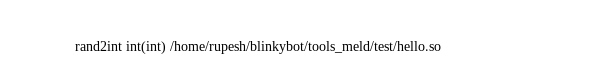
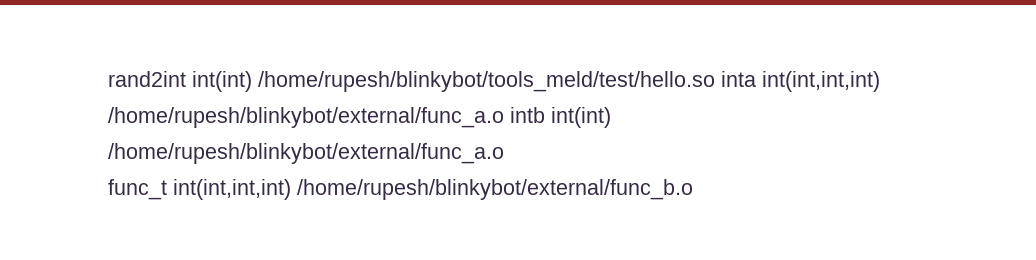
(441, 47) none -> [721,71,880,92] [108,107,611,128] [108,143,504,164] [108,179,693,200] inta int(int,int,int) /home/rupesh/blinkybot/external/func_a.o intb int(int) /home/rupesh/blinkybot/external/func_a.o // func_t int(int,int,int) /home/rupesh/blinkybot/external/func_b.o

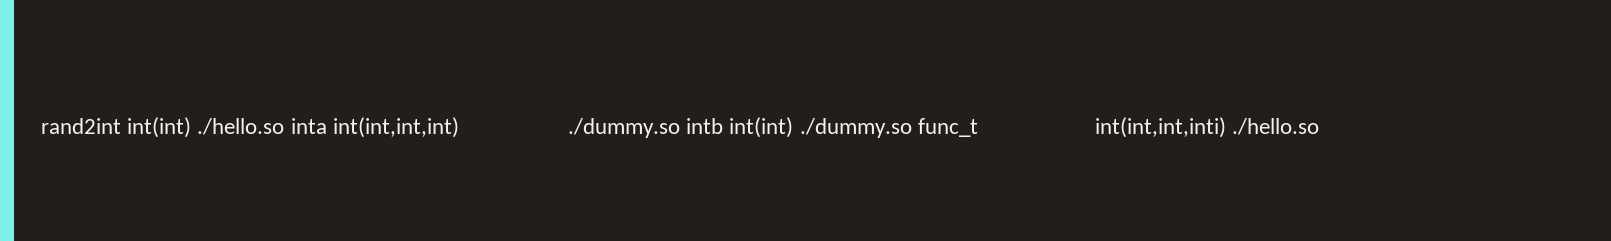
[258,71,715,92] /home/rupesh/blinkybot/tools_meld/test/hello.so -> [197,118,285,135] ./hello.so
[108,107,504,128] /home/rupesh/blinkybot/external/func_a.o -> [568,118,680,138] ./dummy.so
[108,143,504,164] [108,179,693,200] /home/rupesh/blinkybot/external/func_a.o // func_t int(int,int,int) /home/rupesh/blinkybot/external/func_b.o -> [799,117,1320,138] ./dummy.so func_t int(int,int,inti) ./hello.so

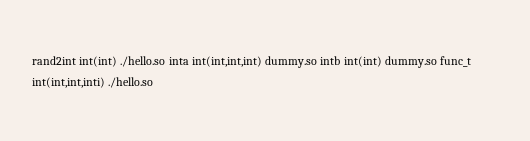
[568,118,680,138] ./dummy.so -> [265,56,318,68] dummy.so
[799,118,912,138] ./dummy.so -> [384,56,437,68] dummy.so

